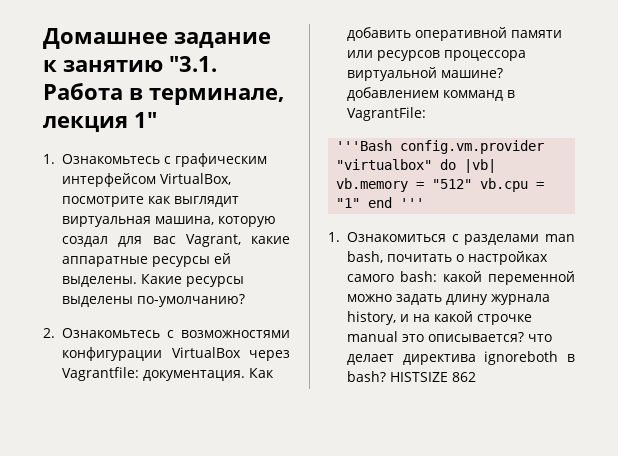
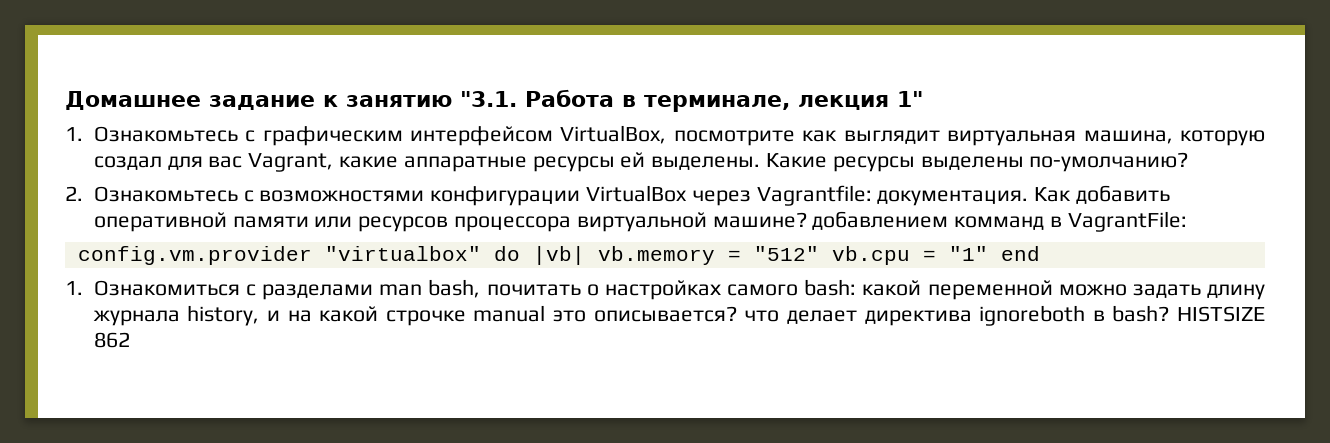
[336,140,393,151] '''Bash -> (1187, 221) none
[400,198,425,208] ''' -> (1040, 253) none

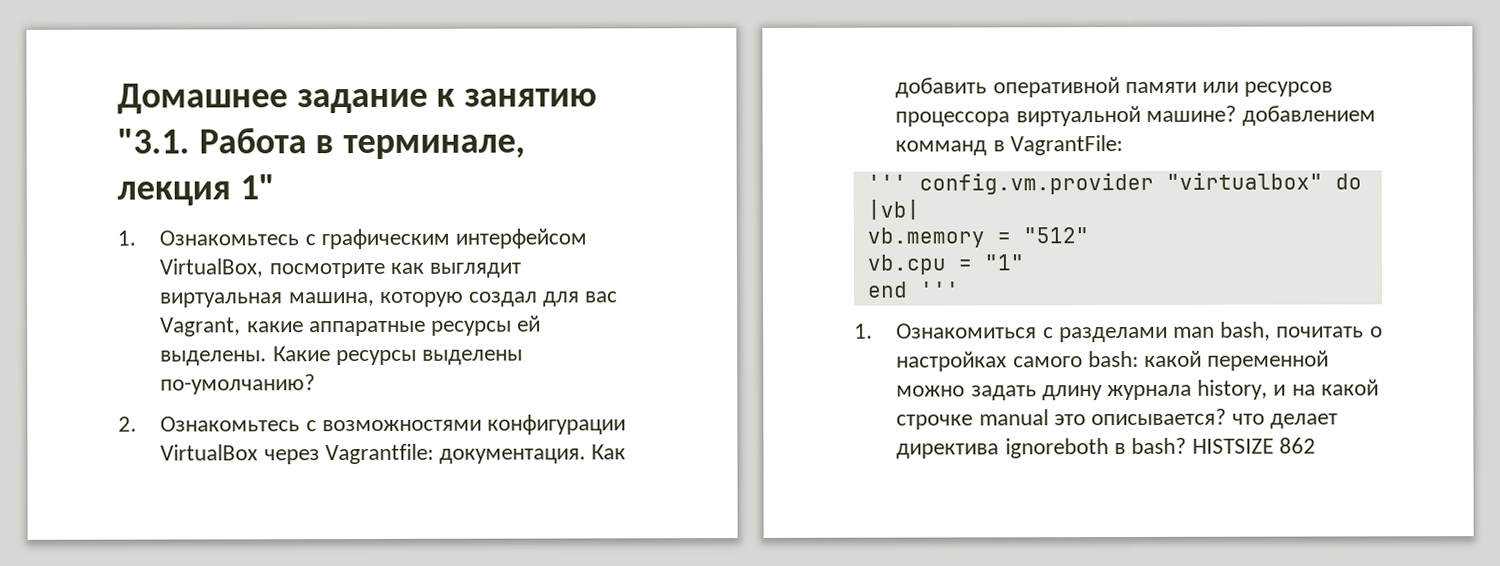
(1187, 221) none -> [866,174,907,191] '''
(585, 255) none -> (920, 209) //
(819, 253) none -> (1089, 235) //
(988, 253) none -> (1024, 262) //
(1040, 253) none -> [918,281,960,298] '''

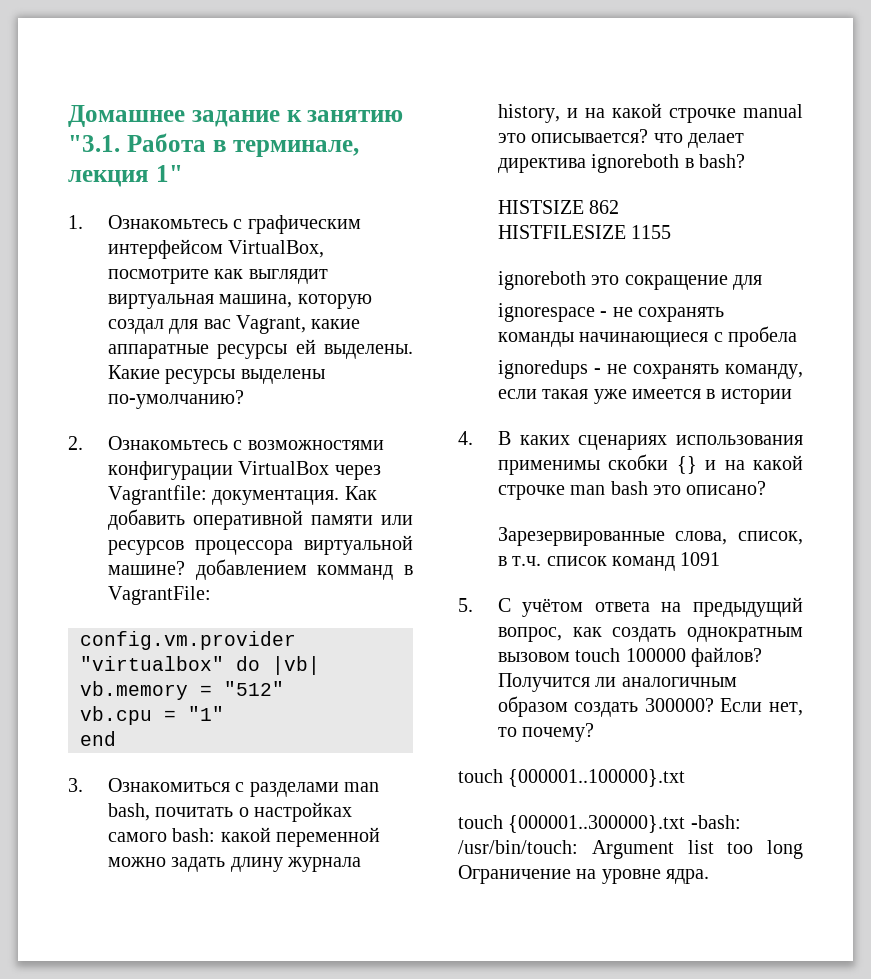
[866,174,907,191] ''' -> (211, 595) none
[918,281,960,298] [854,323,873,339] ''' // 1. -> [68,778,83,792] // 3.
(1187, 446) none -> (746, 161) //
(1317, 445) none -> [497,225,672,239] [497,271,763,290] [497,303,725,322] [497,326,798,347] [497,360,803,379] [497,389,792,404] [458,431,803,450] [497,454,803,475] [497,481,767,500] [497,527,803,546] [497,552,721,571] [458,597,803,617] [497,627,803,642] [497,647,763,667] [497,673,737,692] [497,696,803,717] [497,723,595,742] [458,769,686,787] [458,815,741,833] [458,840,803,859] [458,865,710,884] // HISTFILESIZE 1155 // ignoreboth это сокращение для // ignorespace - не сохранять команды начинающиеся с пробела // ignoredups - не сохранять команду, если такая уже имеется в истории // 4. В каких сценариях использования применимы скобки {} и на какой строчке man bash это описано? // Зарезервированные слова, список, в т.ч. список команд 1091 // 5. С учётом ответа на предыдущий вопрос, как создать однократным вызовом touch 100000 файлов? Получится ли аналогичным образом создать 300000? Если нет, то почему? // touch {000001..100000}.txt // touch {000001..300000}.txt -bash: /usr/bin/touch: Argument list too long Ограничение на уровне ядра.

